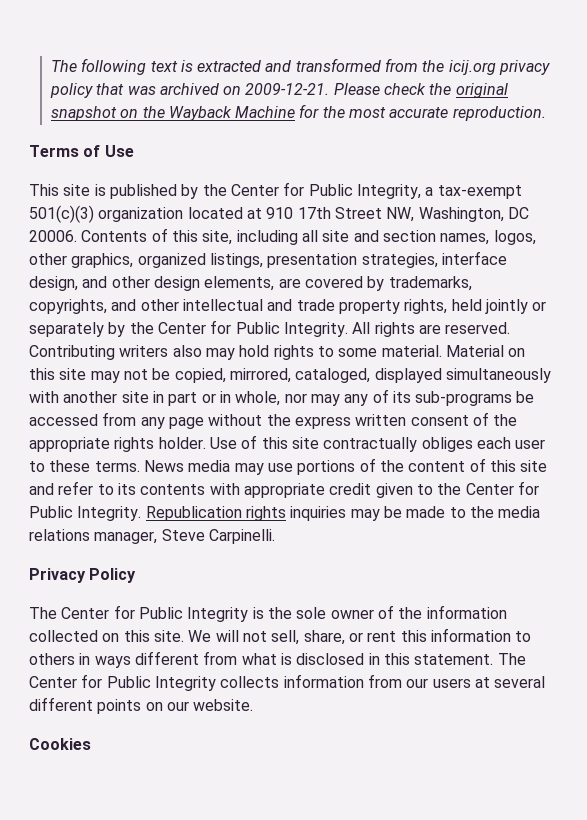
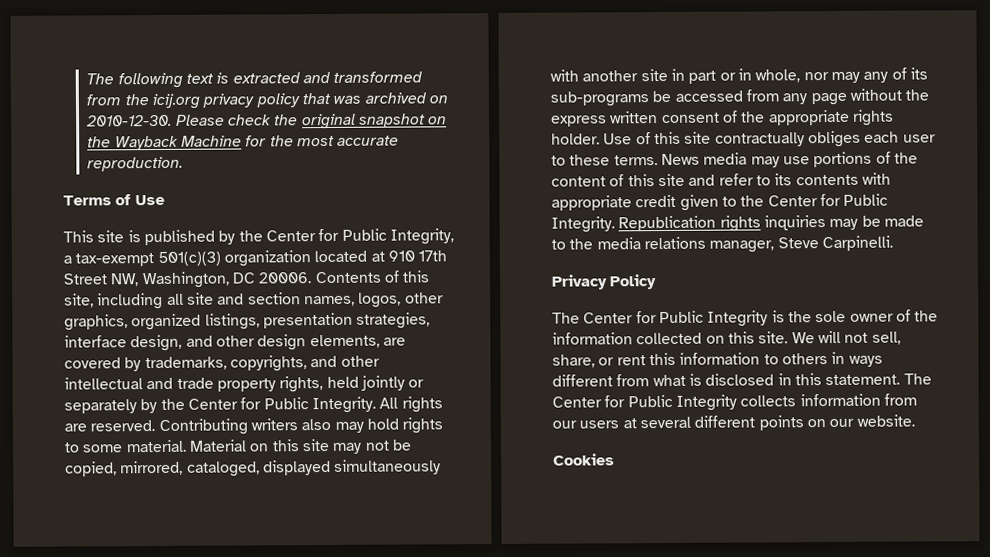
[245,83,330,95] 2009-12-21. -> [86,114,173,127] 2010-12-30.

